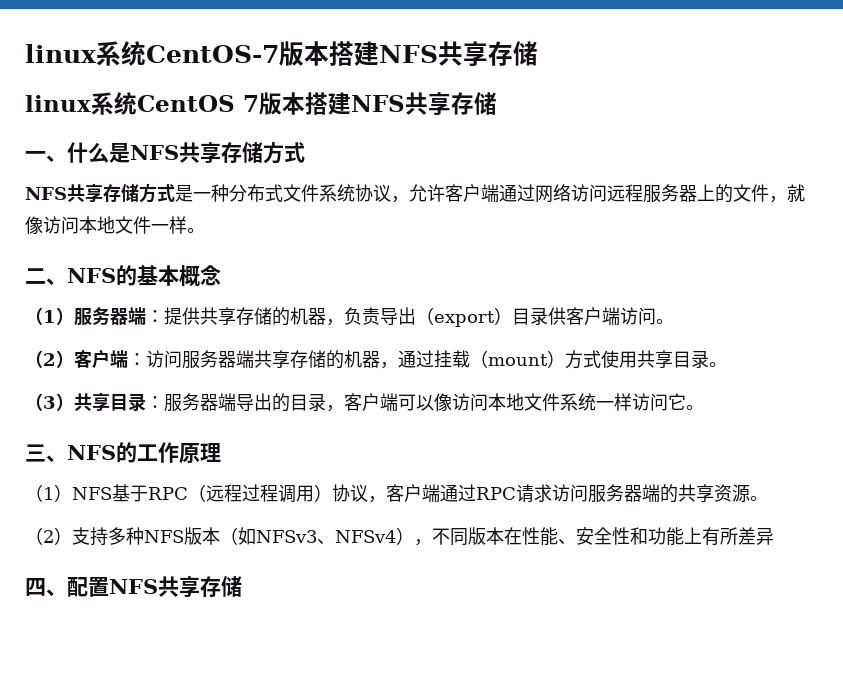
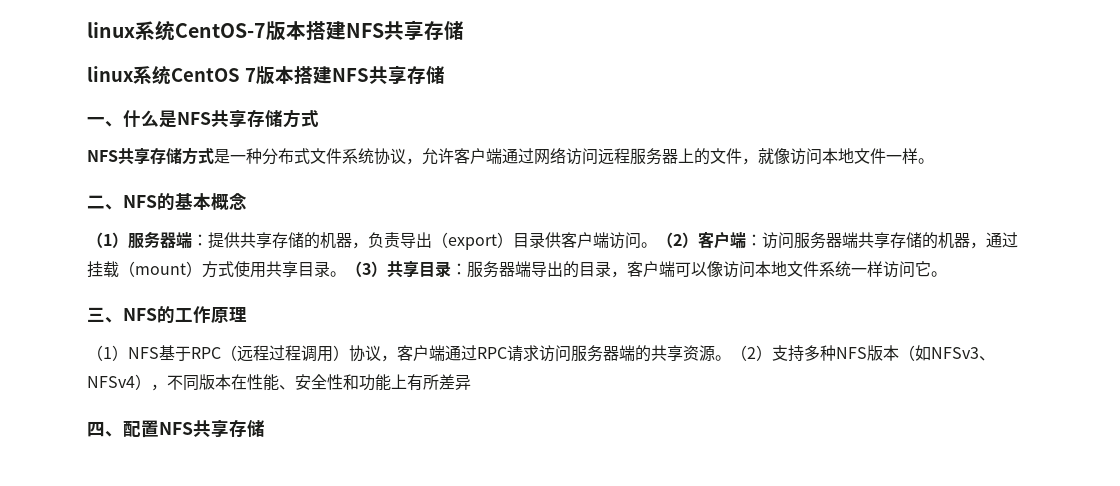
(674, 321) // -> (657, 245) none
(727, 364) // -> (346, 274) none
(768, 498) // -> (731, 358) none

